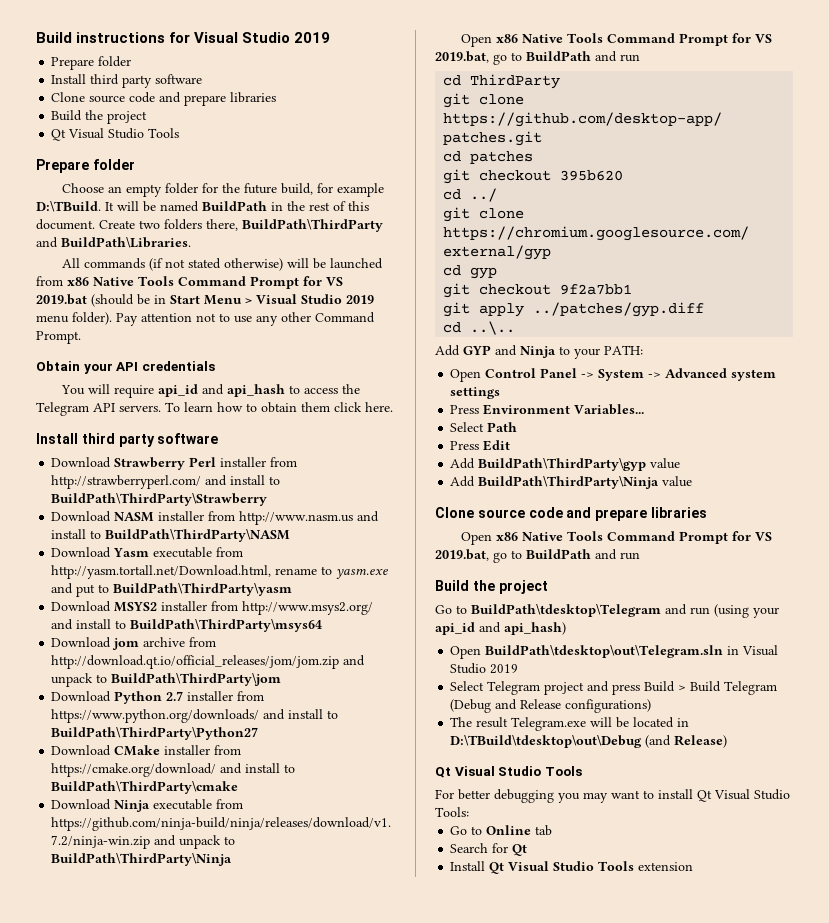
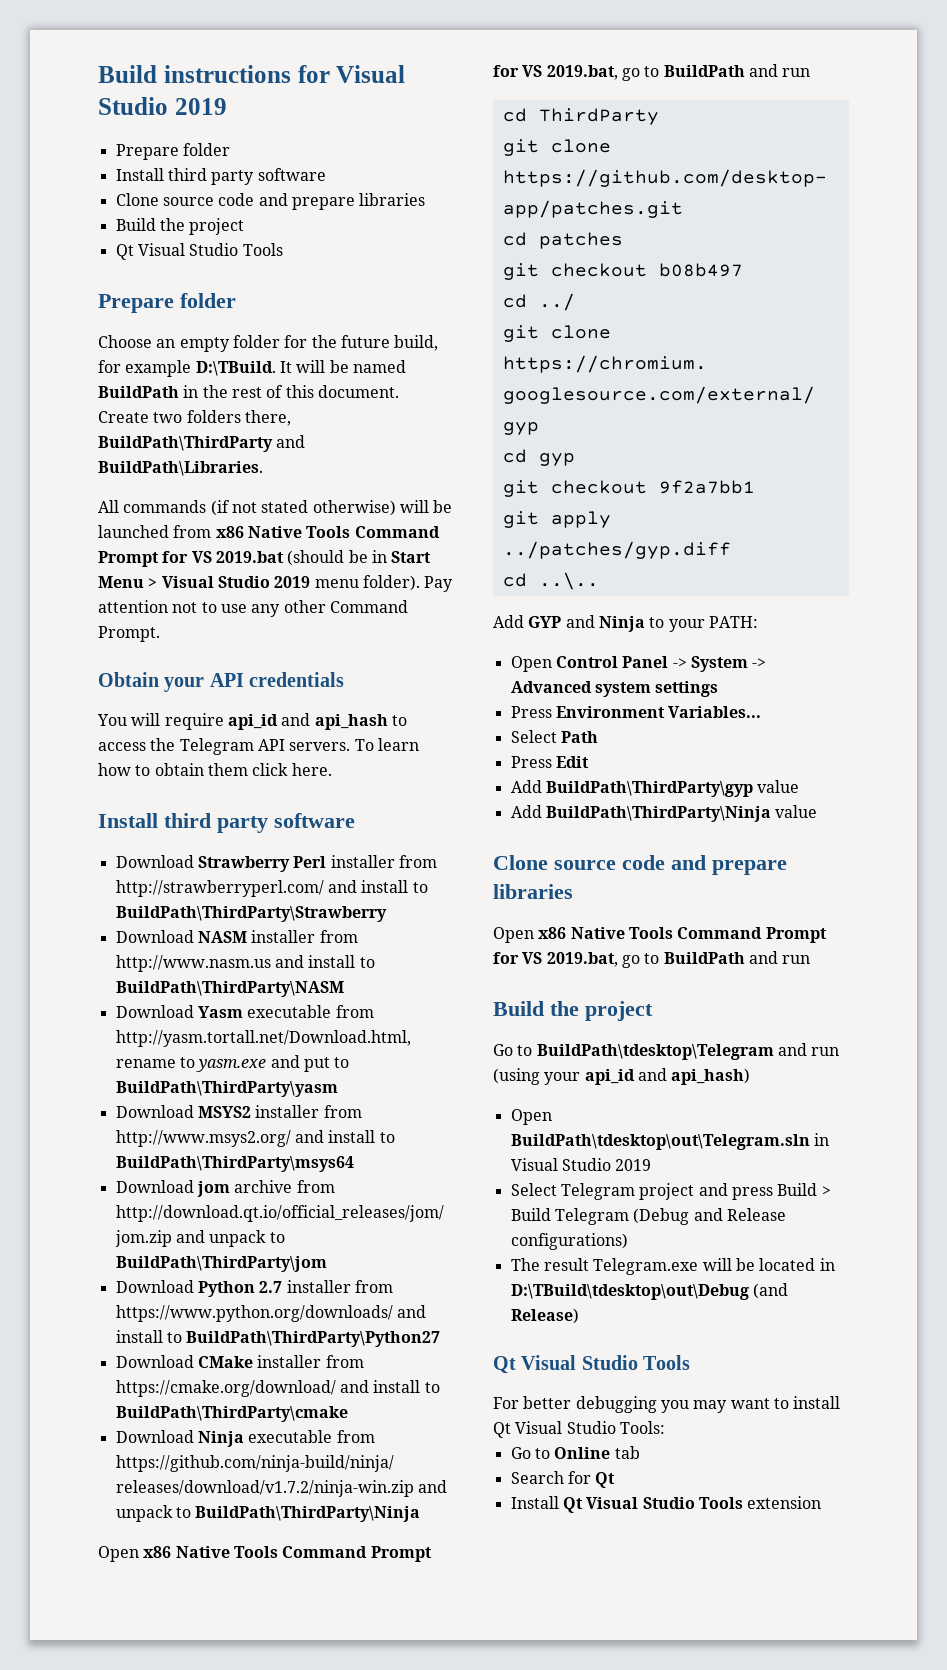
[560,170,624,181] 395b620 -> [658,263,743,277] b08b497

